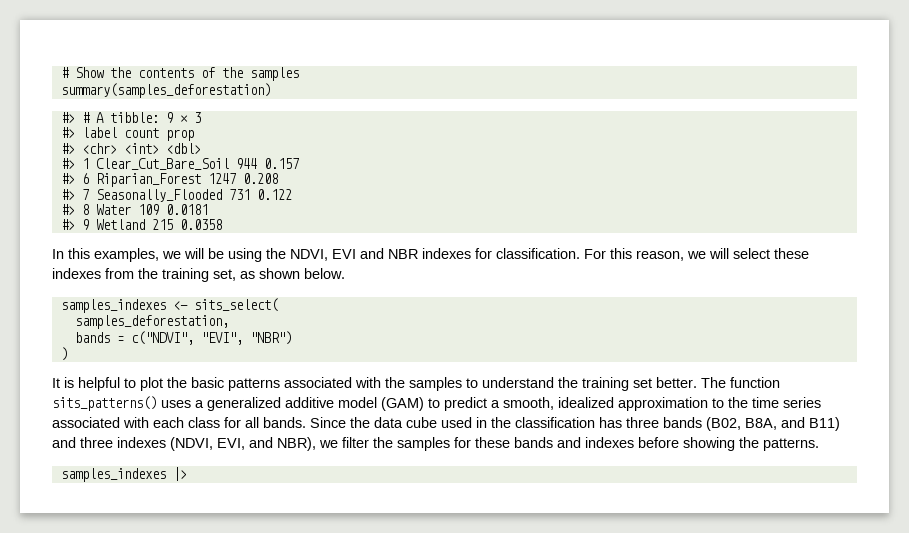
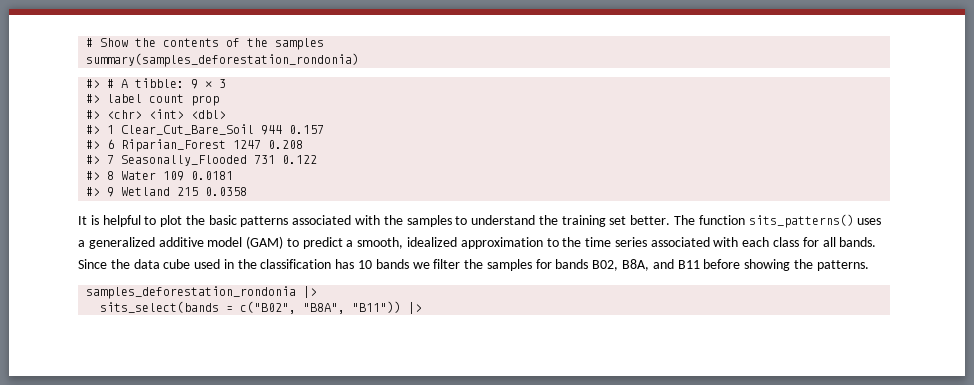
[60,83,271,98] summary(samples_deforestation) -> [86,53,360,67] summary(samples_deforestation_rondonia)
[52,248,809,262] [52,268,345,282] [60,298,278,313] [74,315,229,329] [74,331,292,345] [60,347,68,361] // In this examples, we will be using the NDVI, EVI and NBR indexes for classification. For this reason, we will select these indexes from the training set, as shown below. // samples_indexes <- sits_select( // samples_deforestation, // bands = c("NDVI", "EVI", "NBR") // ) -> (248, 191) none
[626,417,840,431] [52,437,316,451] three bands (B02, B8A, and B11) and three indexes (NDVI, EVI, and NBR), -> [358,259,409,269] 10 bands
[475,437,634,448] these bands and indexes -> [555,259,700,271] bands B02, B8A, and B11
[60,467,187,482] samples_indexes |> -> [86,286,318,299] [100,301,423,314] samples_deforestation_rondonia |> // sits_select(bands = c("B02", "B8A", "B11")) |>

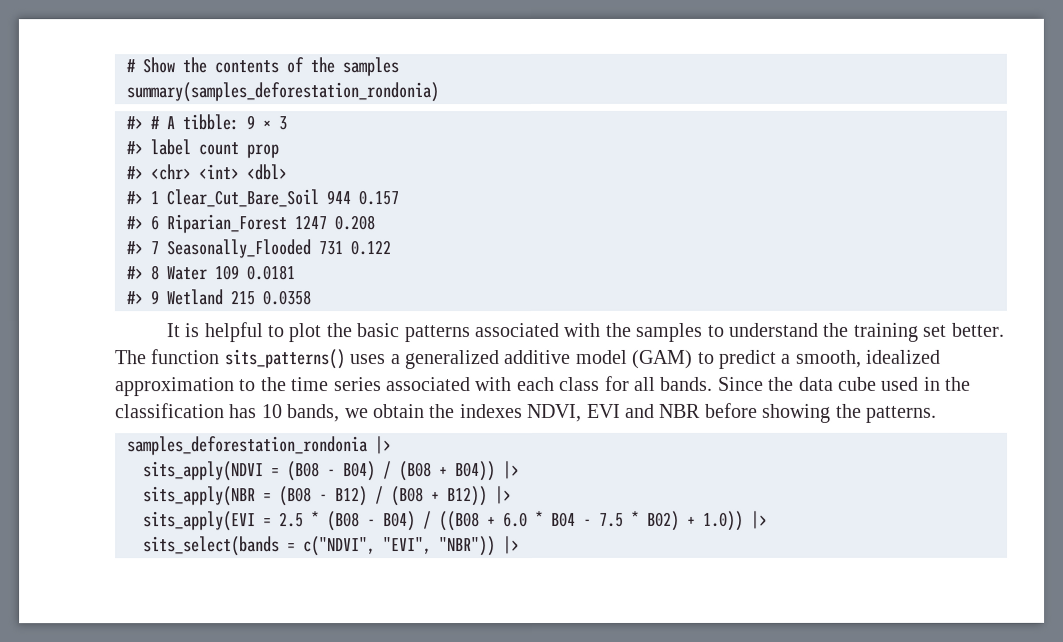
[375,259,700,271] bands we filter the samples for bands B02, B8A, and B11 -> [287,403,702,423] bands, we obtain the indexes NDVI, EVI and NBR
(318, 292) none -> [143,461,520,482] [143,486,512,507] [143,510,768,532] // sits_apply(NDVI = (B08 - B04) / (B08 + B04)) |> // sits_apply(NBR = (B08 - B12) / (B08 + B12)) |> // sits_apply(EVI = 2.5 * (B08 - B04) / ((B08 + 6.0 * B04 - 7.5 * B02) + 1.0)) |>
[240,301,402,314] c("B02", "B8A", "B11")) -> [303,536,496,557] c("NDVI", "EVI", "NBR"))

